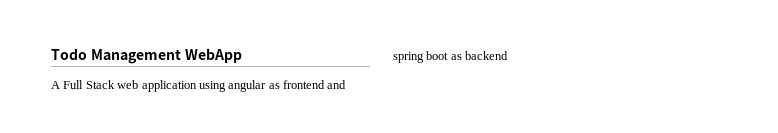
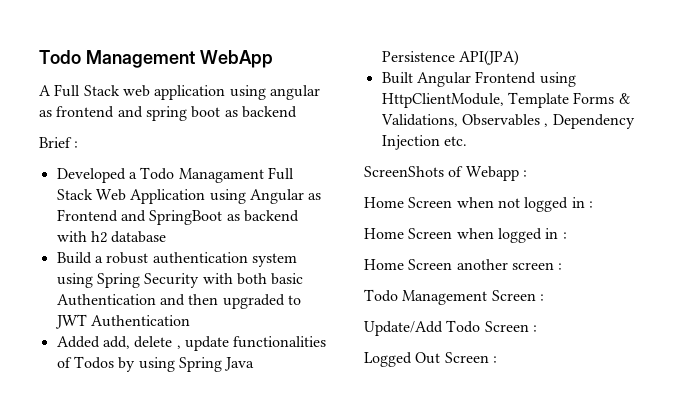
(509, 55) none -> [39,137,79,148] [56,167,294,183] [56,189,322,204] [56,209,299,225] [56,231,167,243] [56,252,297,267] [56,273,304,288] [56,294,301,309] [54,314,190,329] [56,336,327,351] [56,356,255,372] [381,50,519,66] [381,71,576,87] [381,92,630,108] [380,114,635,129] [381,135,467,150] [364,166,527,181] [364,197,593,212] [364,228,567,243] [364,259,563,270] [364,289,544,305] [364,320,537,336] [364,352,497,367] // Brief : // Developed a Todo Managament Full Stack Web Application using Angular as Frontend and SpringBoot as backend with h2 database // Build a robust authentication system using Spring Security with both basic Authentication and then upgraded to JWT Authentication // Added add, delete , update functionalities of Todos by using Spring Java Persistence API(JPA) // Built Angular Frontend using HttpClientModule, Template Forms & Validations, Observables , Dependency Injection etc. // ScreenShots of Webapp : // Home Screen when not logged in : // Home Screen when logged in : // Home Screen another screen : // Todo Management Screen : // Update/Add Todo Screen : // Logged Out Screen :

